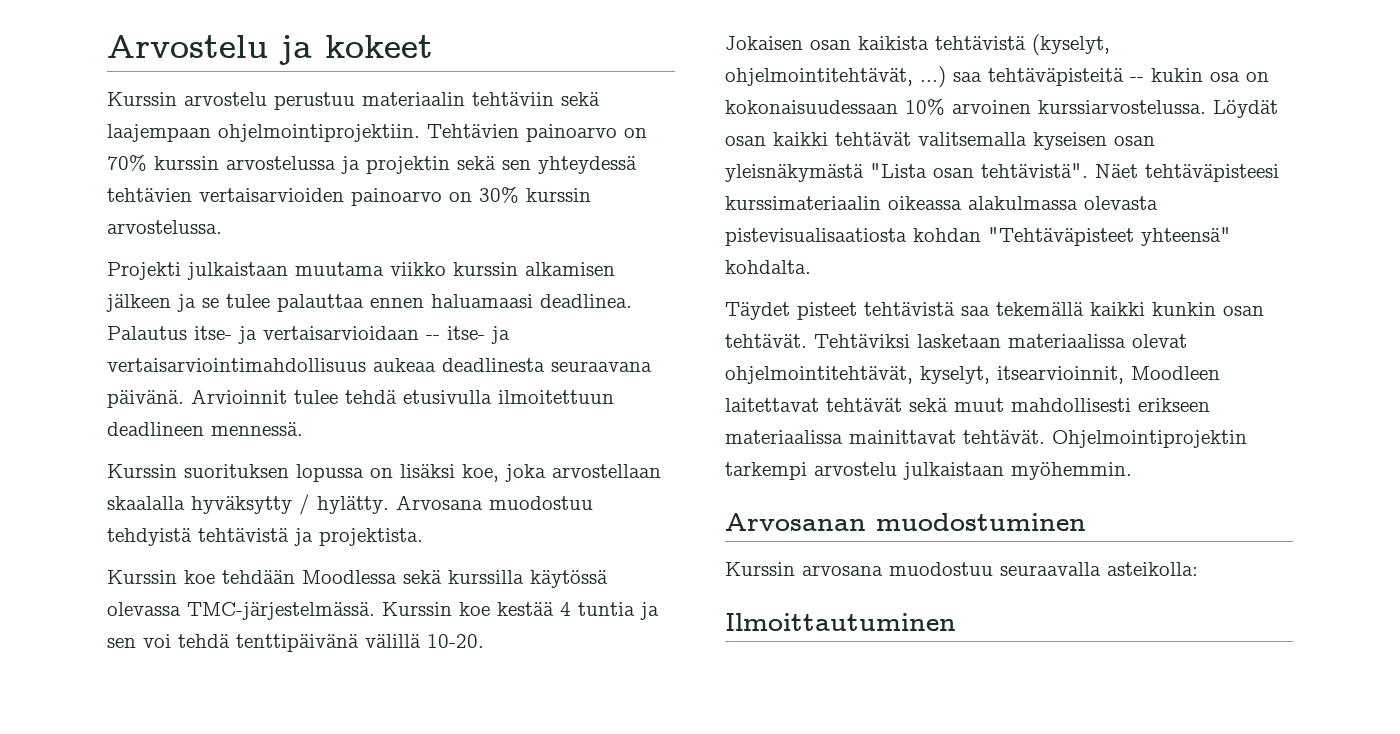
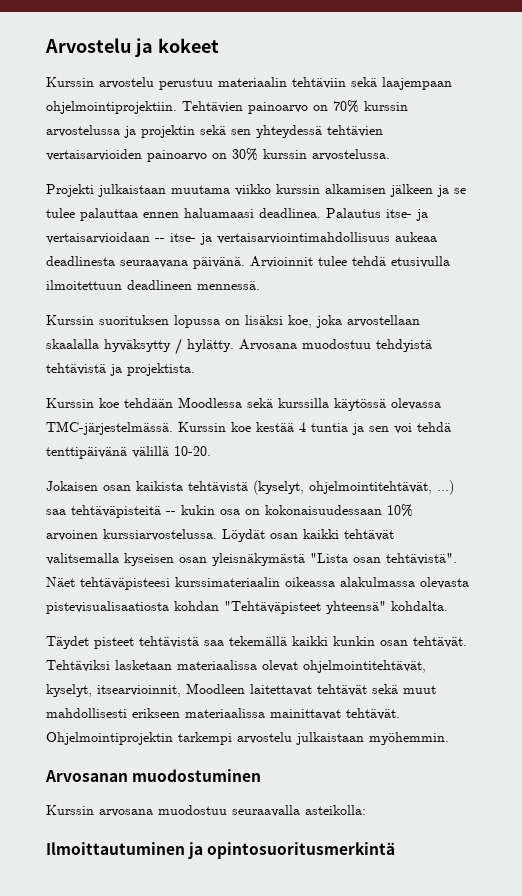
(956, 622) none -> [188,842,396,859] ja opintosuoritusmerkintä

